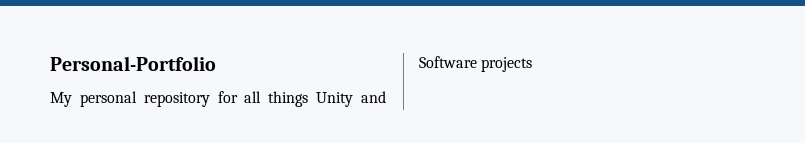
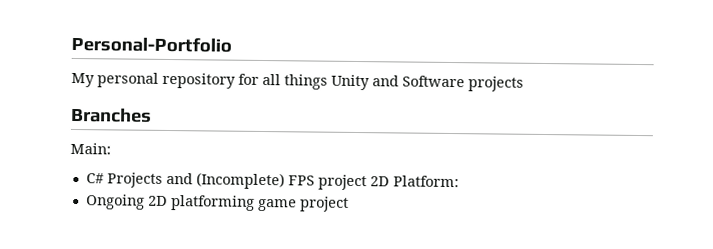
(533, 64) none -> [71,107,152,123] [70,142,111,155] [85,172,459,191] [85,194,349,212] // Branches // Main: // C# Projects and (Incomplete) FPS project 2D Platform: // Ongoing 2D platforming game project

